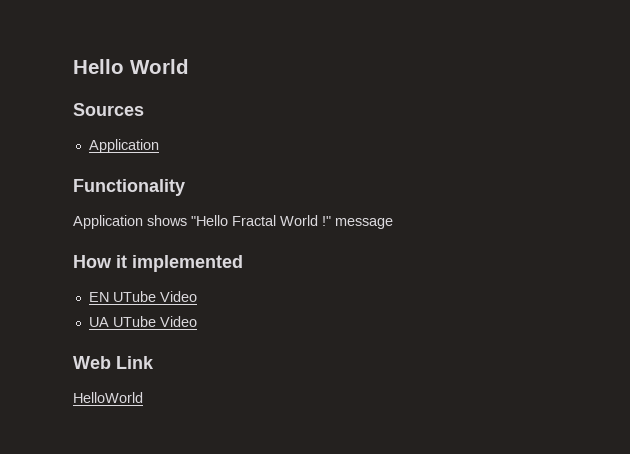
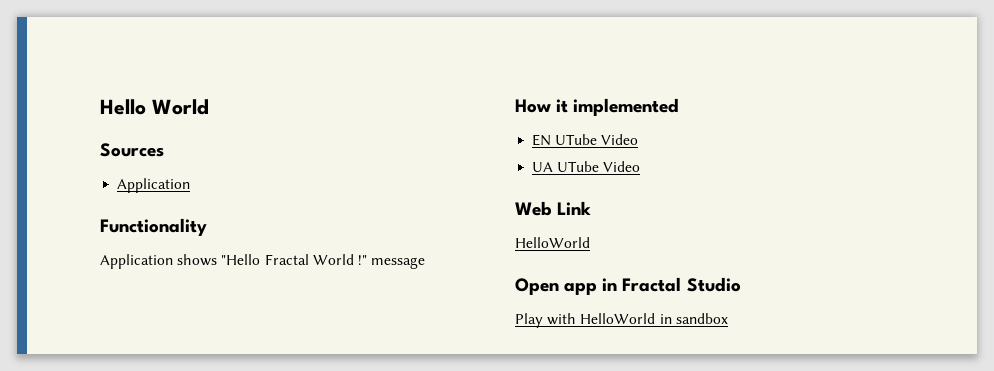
(143, 397) none -> [515,277,741,295] [515,313,728,328] // Open app in Fractal Studio // Play with HelloWorld in sandbox

